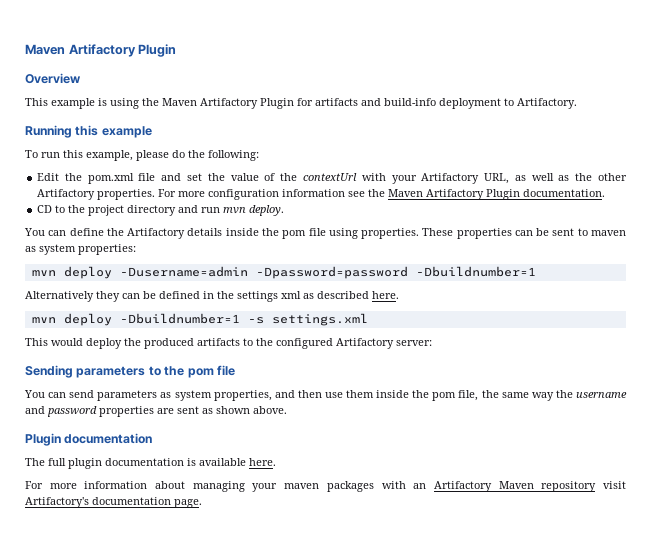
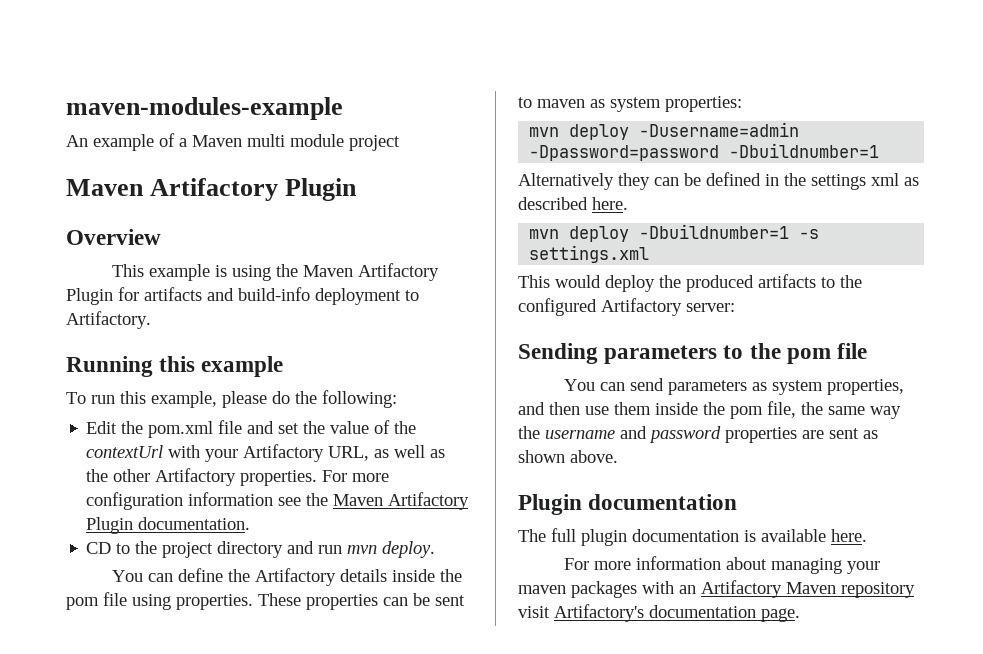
(25, 49) none -> [66,97,343,120] [66,133,400,151] maven-modules-example // An example of a Maven multi module project //

